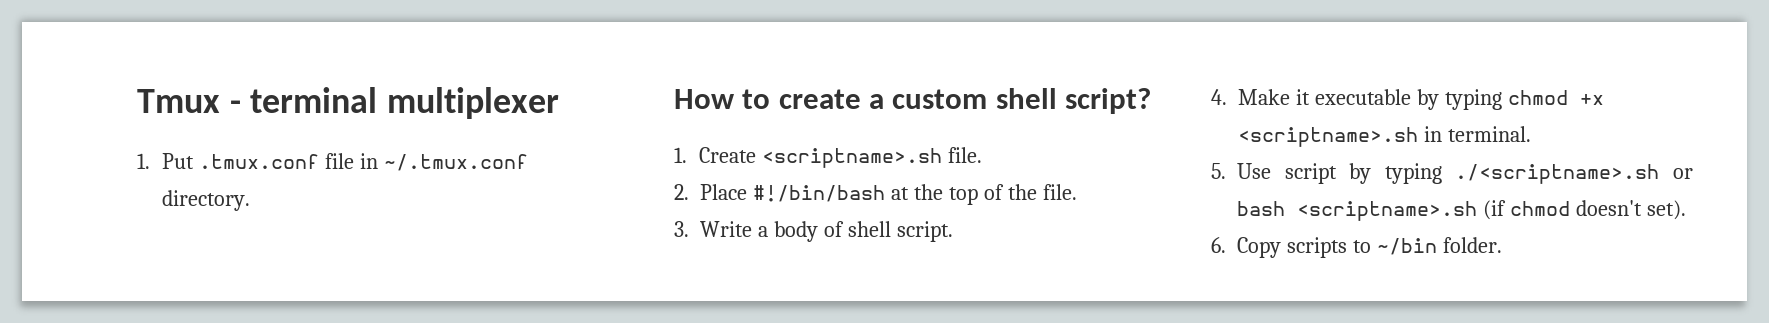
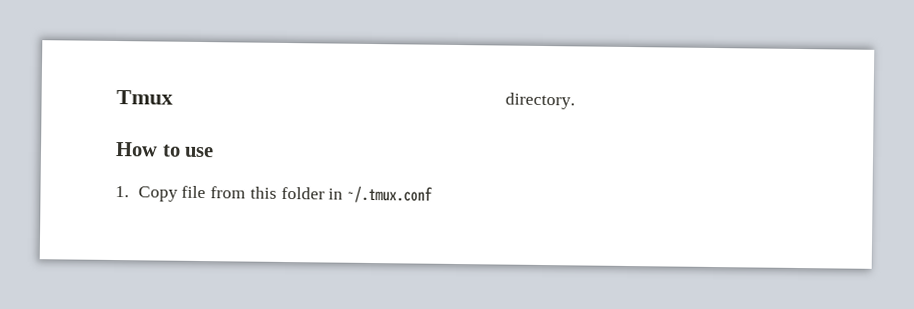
[229,87,560,119] [137,153,528,171] [161,190,250,211] [674,88,1152,114] [674,147,982,168] [674,184,1077,205] [674,221,953,242] [1211,89,1604,110] [1238,126,1531,147] [1211,163,1693,184] [1237,200,1686,221] [1211,237,1502,258] - terminal multiplexer // 1. Put .tmux.conf file in ~/.tmux.conf directory. // How to create a custom shell script? // 1. Create <scriptname>.sh file. // 2. Place #!/bin/bash at the top of the file. // 3. Write a body of shell script. // 4. Make it executable by typing chmod +x <scriptname>.sh in terminal. // 5. Use script by typing ./<scriptname>.sh or bash <scriptname>.sh (if chmod doesn't set). // 6. Copy scripts to ~/bin folder. -> [115,142,215,158] [115,185,433,204] [504,92,575,110] // How to use // 1. Copy file from this folder in ~/.tmux.conf directory.

